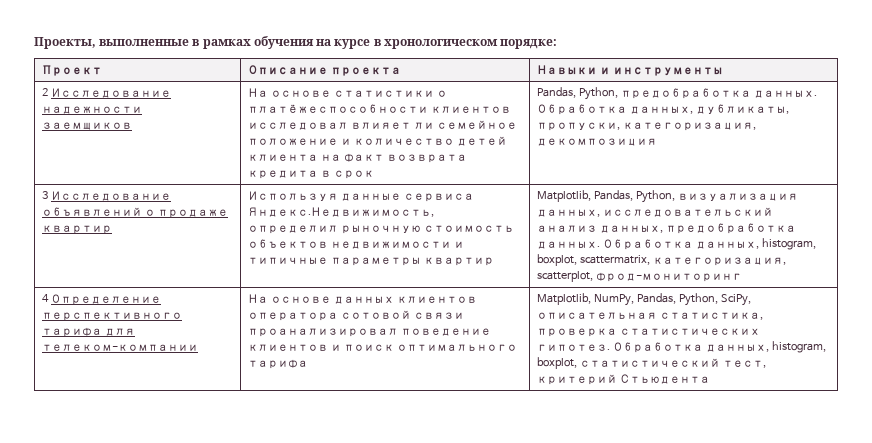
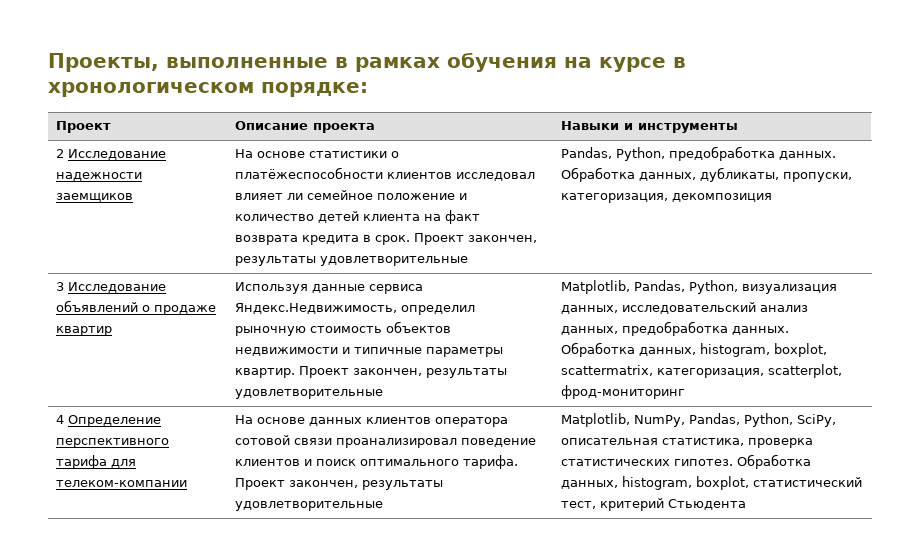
[333,170,374,179] срок -> [374,233,537,245] [234,256,468,266] срок. Проект закончен, результаты удовлетворительные
[423,257,494,266] квартир -> [234,366,507,378] [234,389,383,399] квартир. Проект закончен, результаты удовлетворительные
[248,359,309,369] тарифа -> [462,455,518,469] [234,478,443,490] [234,501,383,511] тарифа. Проект закончен, результаты удовлетворительные

